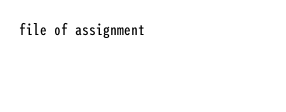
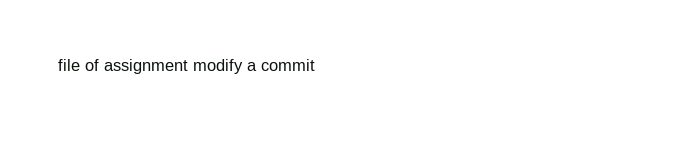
(145, 31) none -> [193,59,315,74] modify a commit

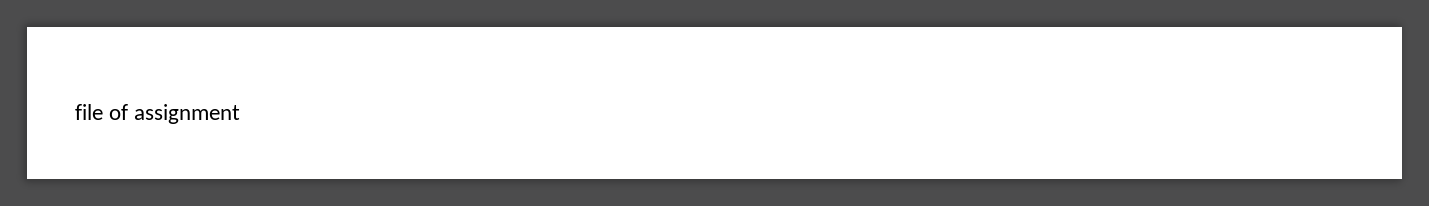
[193,59,315,74] modify a commit -> (241, 114) none

